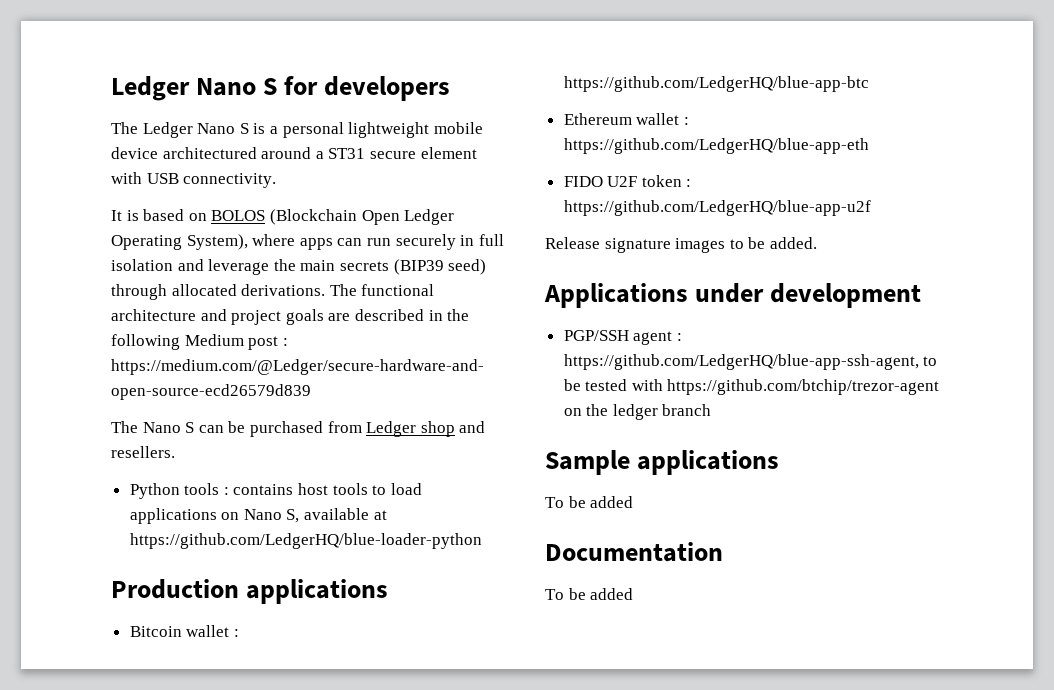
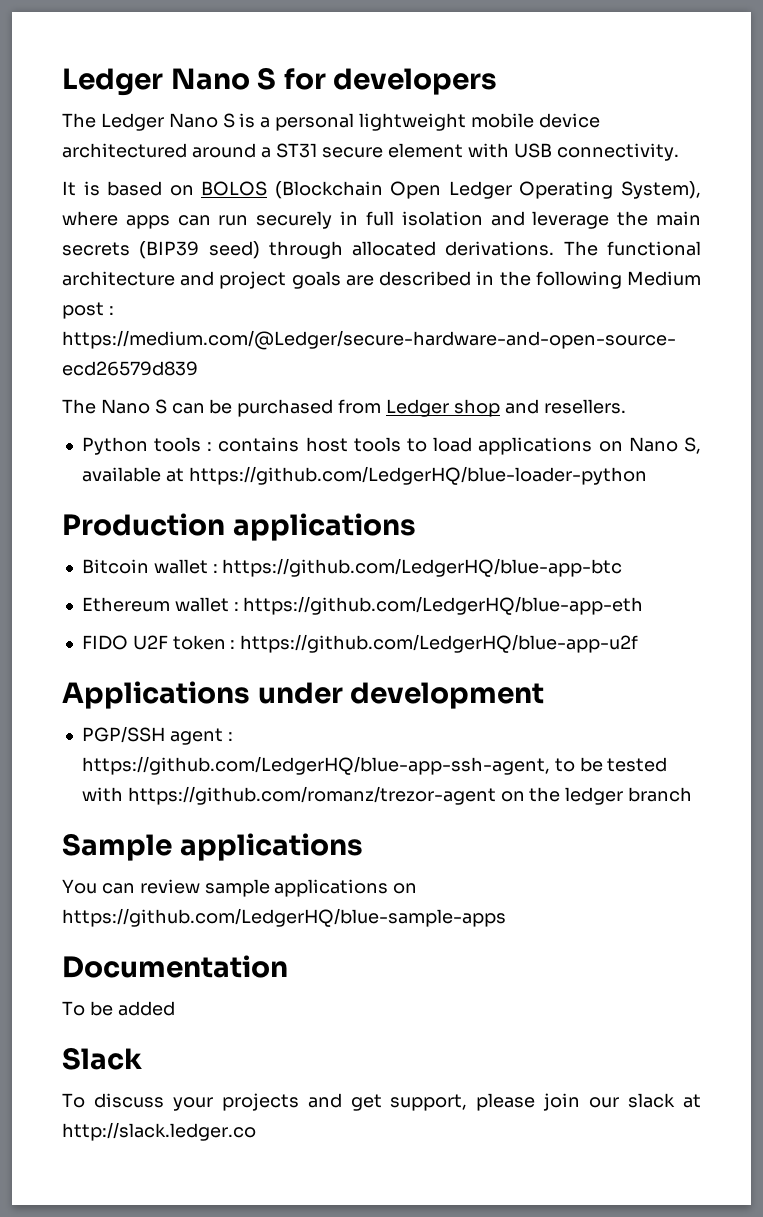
[545,237,817,253] // Release signature images to be added. -> (639, 643) none
[667,379,940,395] https://github.com/btchip/trezor-agent -> [127,786,496,805] https://github.com/romanz/trezor-agent
[545,496,634,508] [545,542,723,562] [545,588,634,600] To be added // Documentation // To be added -> [62,879,418,897] [62,908,506,927] [62,955,288,978] [62,1001,175,1016] [62,1047,142,1070] [62,1093,701,1111] [62,1122,256,1141] You can review sample applications on https://github.com/LedgerHQ/blue-sample-apps // Documentation // To be added // Slack // To discuss your projects and get support, please join our slack at http://slack.ledger.co

